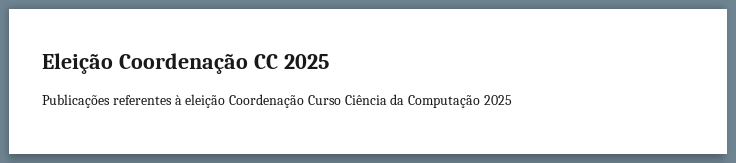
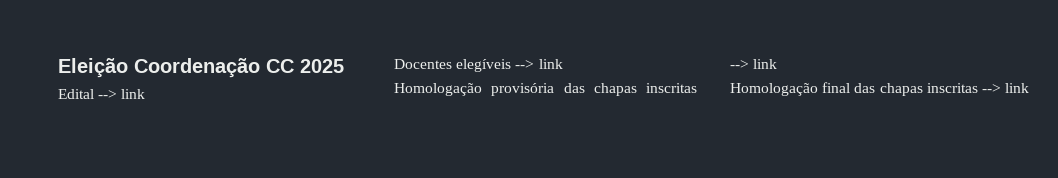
[42,94,513,108] Publicações referentes à eleição Coordenação Curso Ciência da Computação 2025 -> [58,89,146,99] [394,59,563,72] [394,83,697,96] [730,59,778,69] [730,82,1030,96] Edital --> link // Docentes elegíveis --> link // Homologação provisória das chapas inscritas --> link // Homologação final das chapas inscritas --> link

